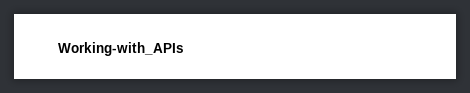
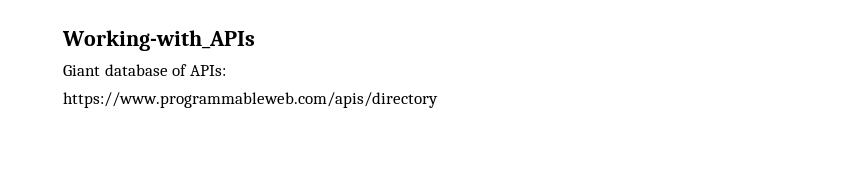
(184, 49) none -> [63,64,226,76] [63,92,438,108] // Giant database of APIs: // https://www.programmableweb.com/apis/directory

